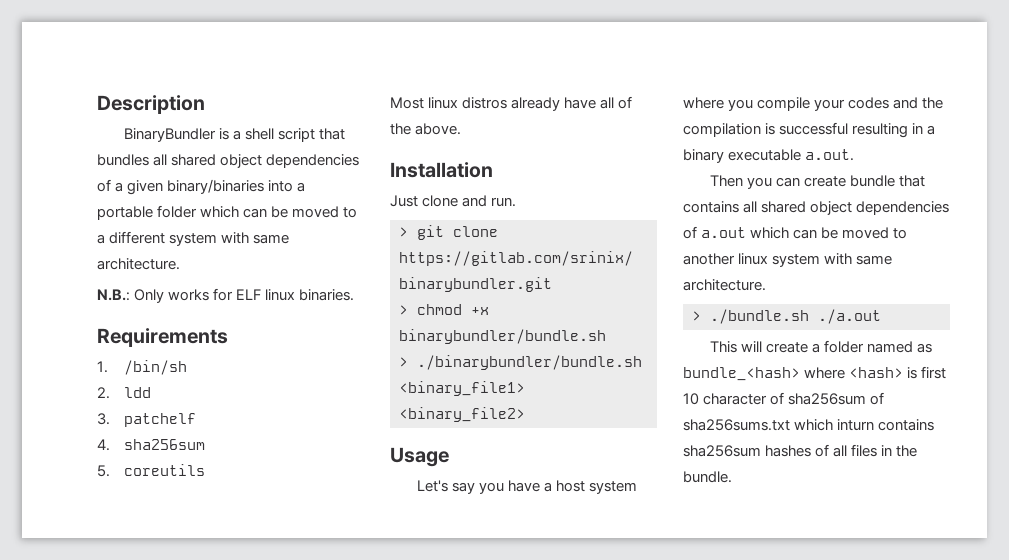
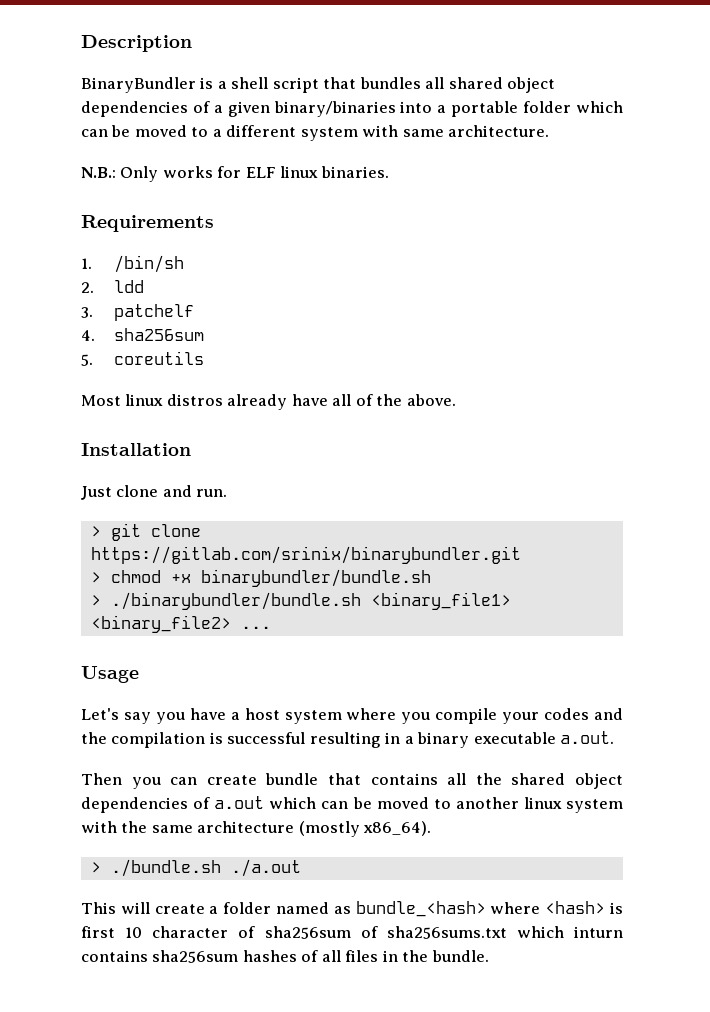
(525, 414) none -> [240,626,271,629] ...
(758, 207) none -> [475,773,502,785] the
[856,255,893,265] [683,279,766,291] same architecture. -> [121,821,432,837] the same architecture (mostly x86_64).

